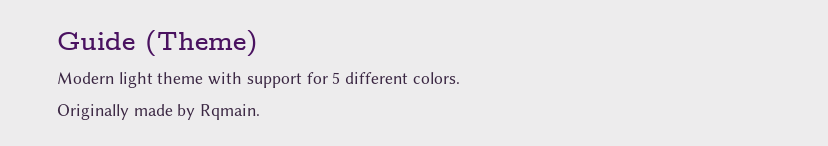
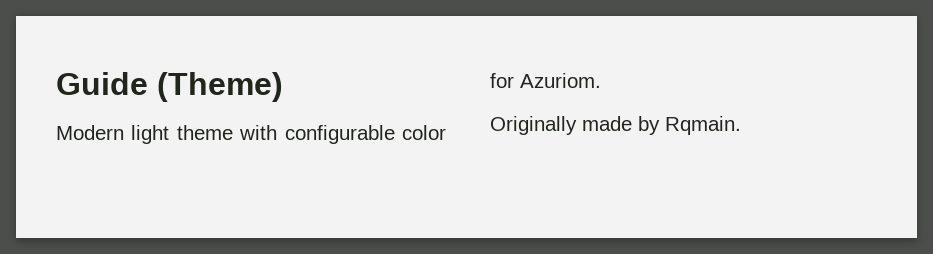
[246,72,460,88] support for 5 different colors. -> [284,125,446,144] [490,73,601,88] configurable color for Azuriom.

